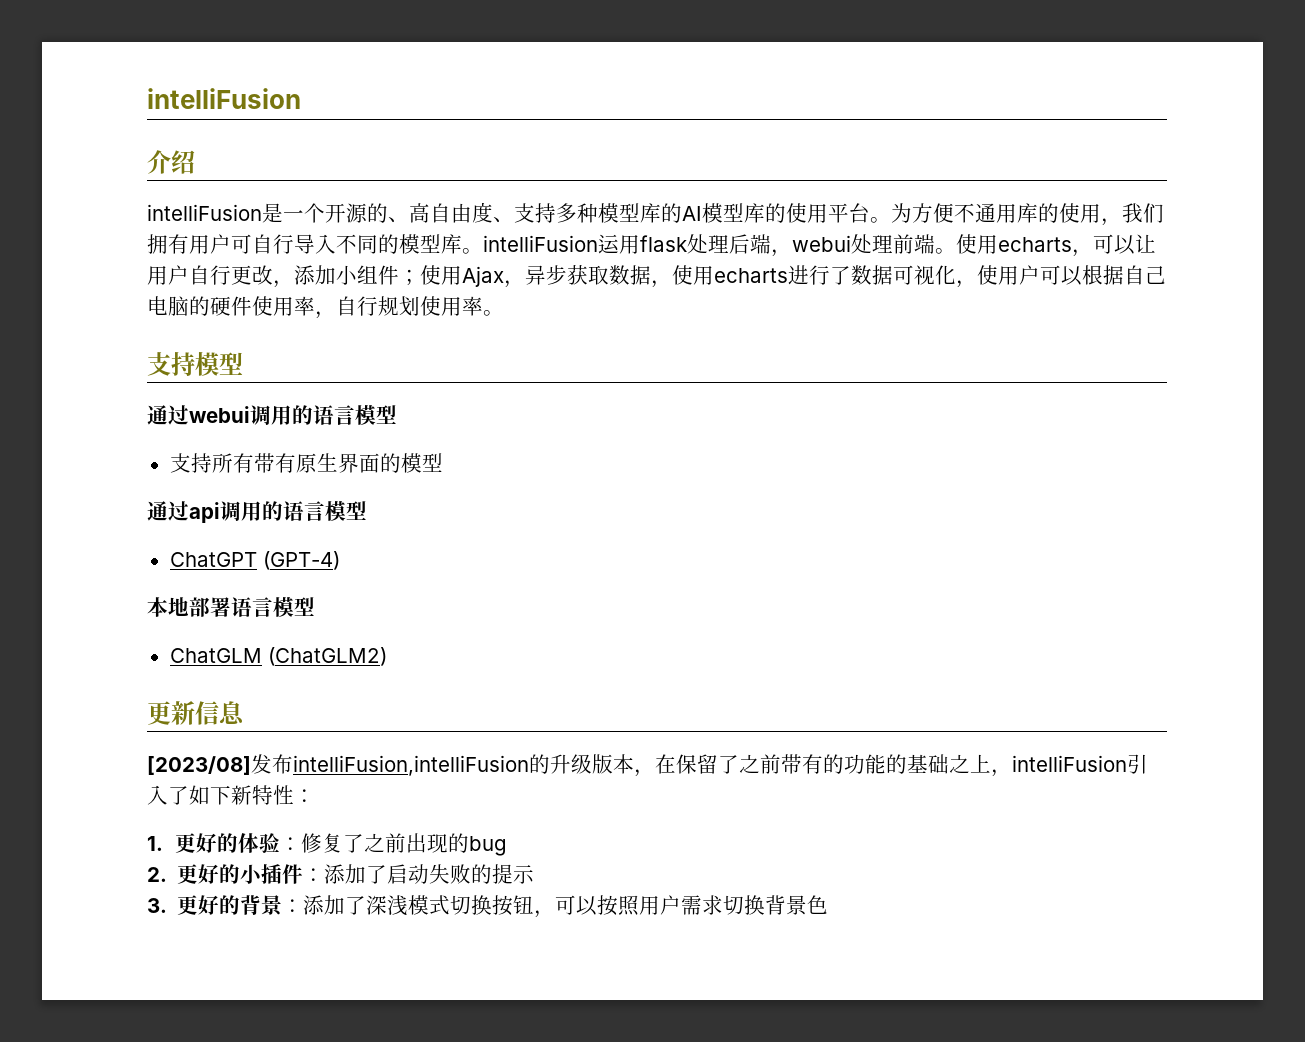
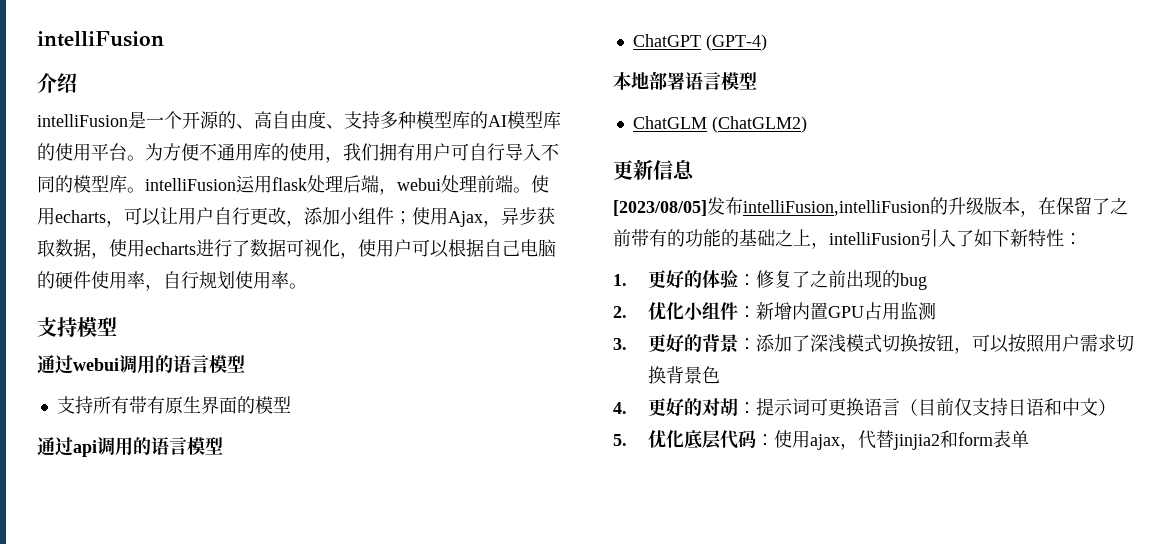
[147,756,251,775] [2023/08] -> [613,200,707,216] [2023/08/05]
[177,864,535,884] 更好的小插件：添加了启动失败的提示 -> [648,302,937,320] 优化小组件：新增内置GPU占用监测
(829, 904) none -> [613,398,1117,416] [613,430,1030,450] // 4.更好的对胡：提示词可更换语言（目前仅支持日语和中文） // 5.优化底层代码：使用ajax，代替jinjia2和form表单

